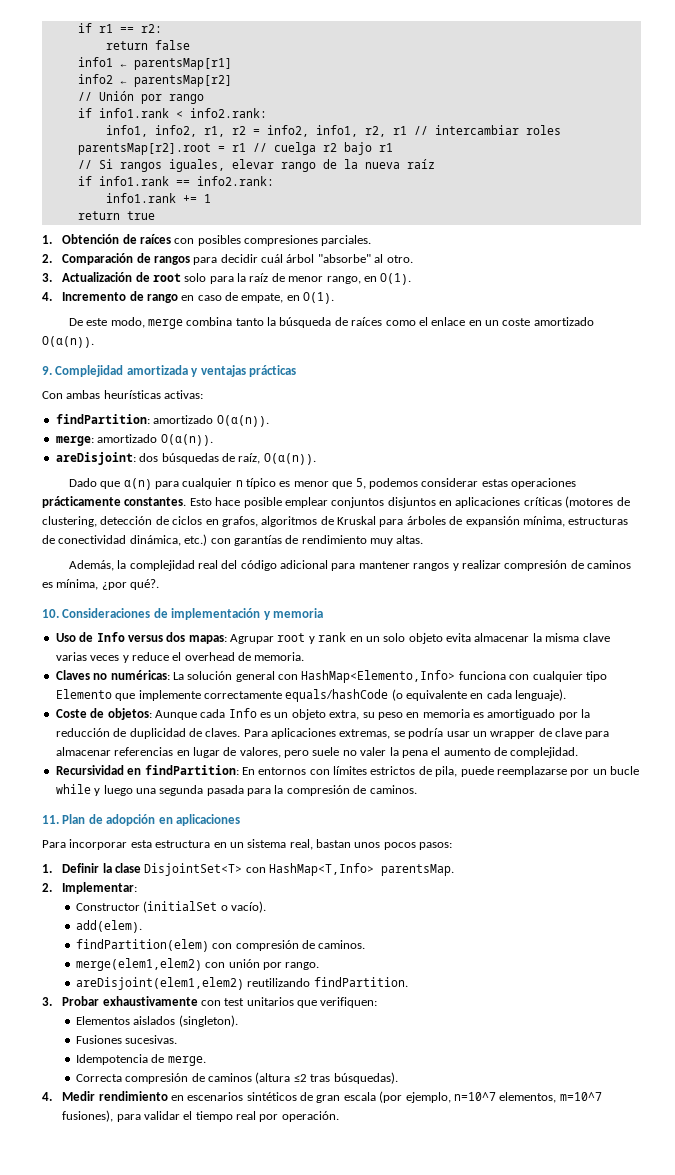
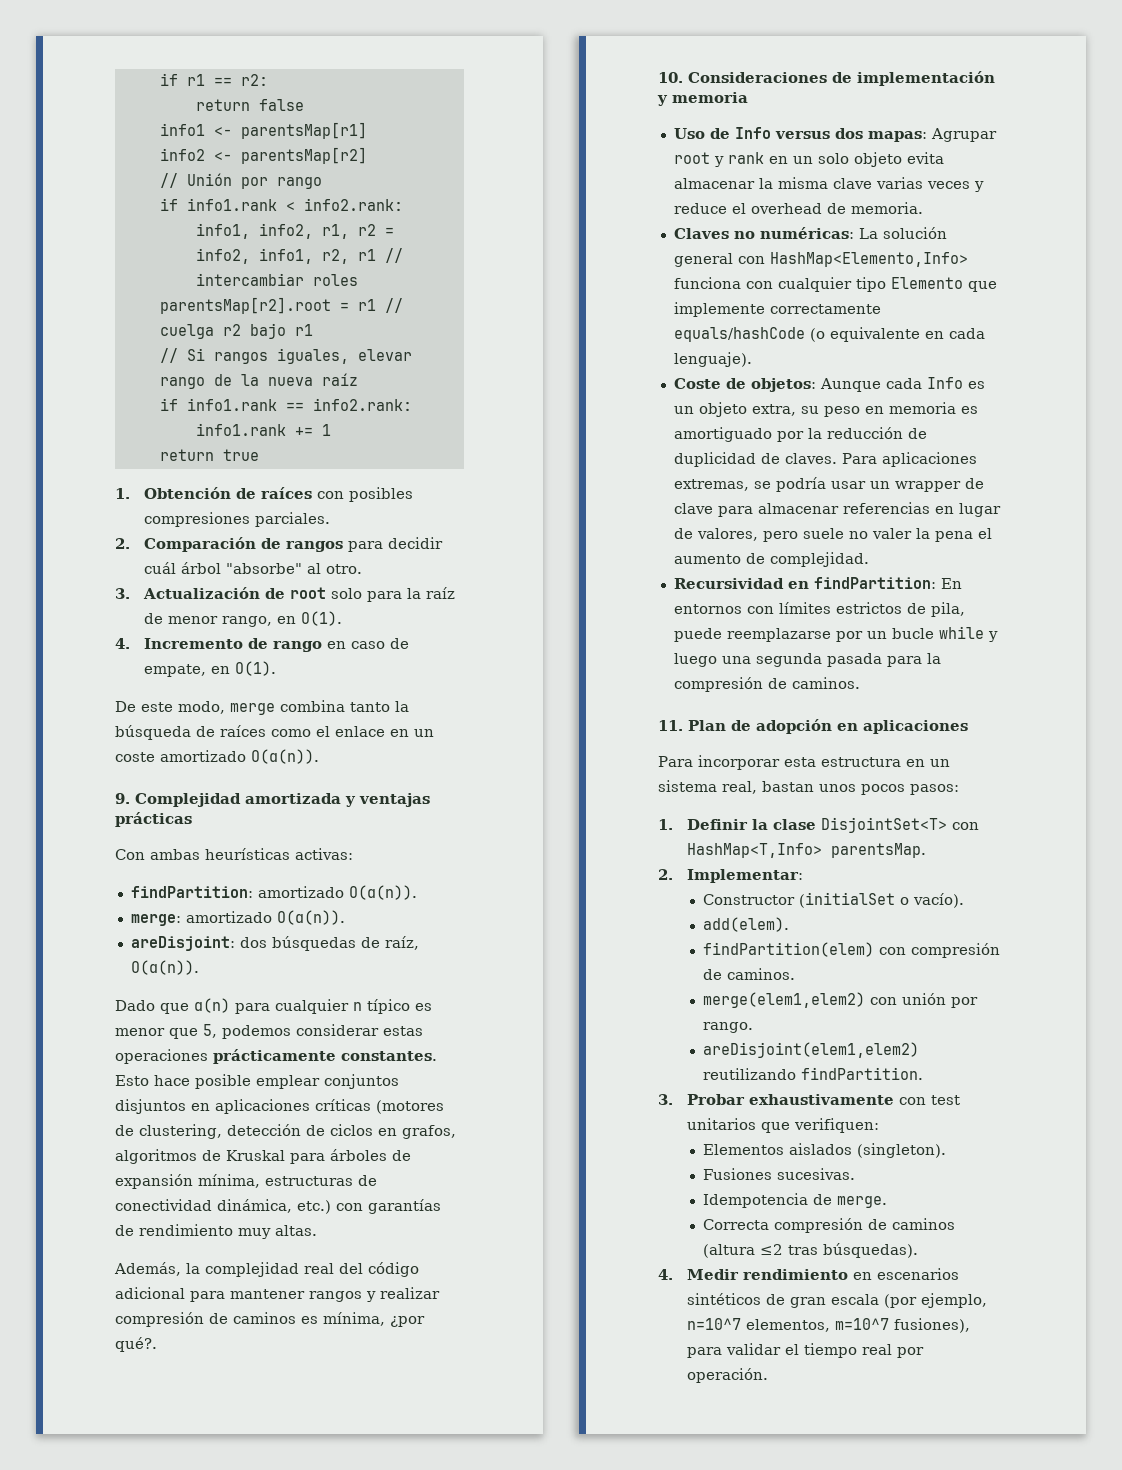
[119,64,127,67] ← -> [213,127,232,136] <-
[119,81,127,84] ← -> [213,152,232,161] <-

